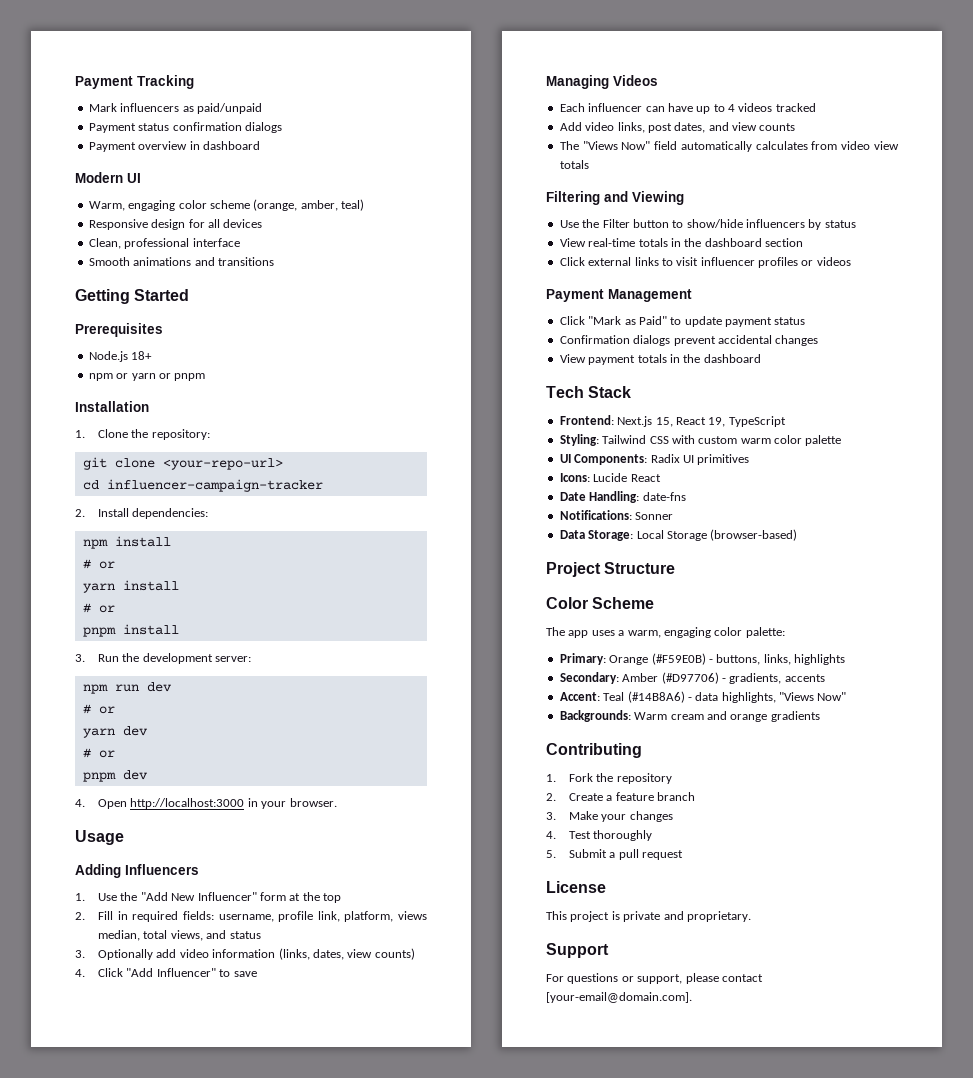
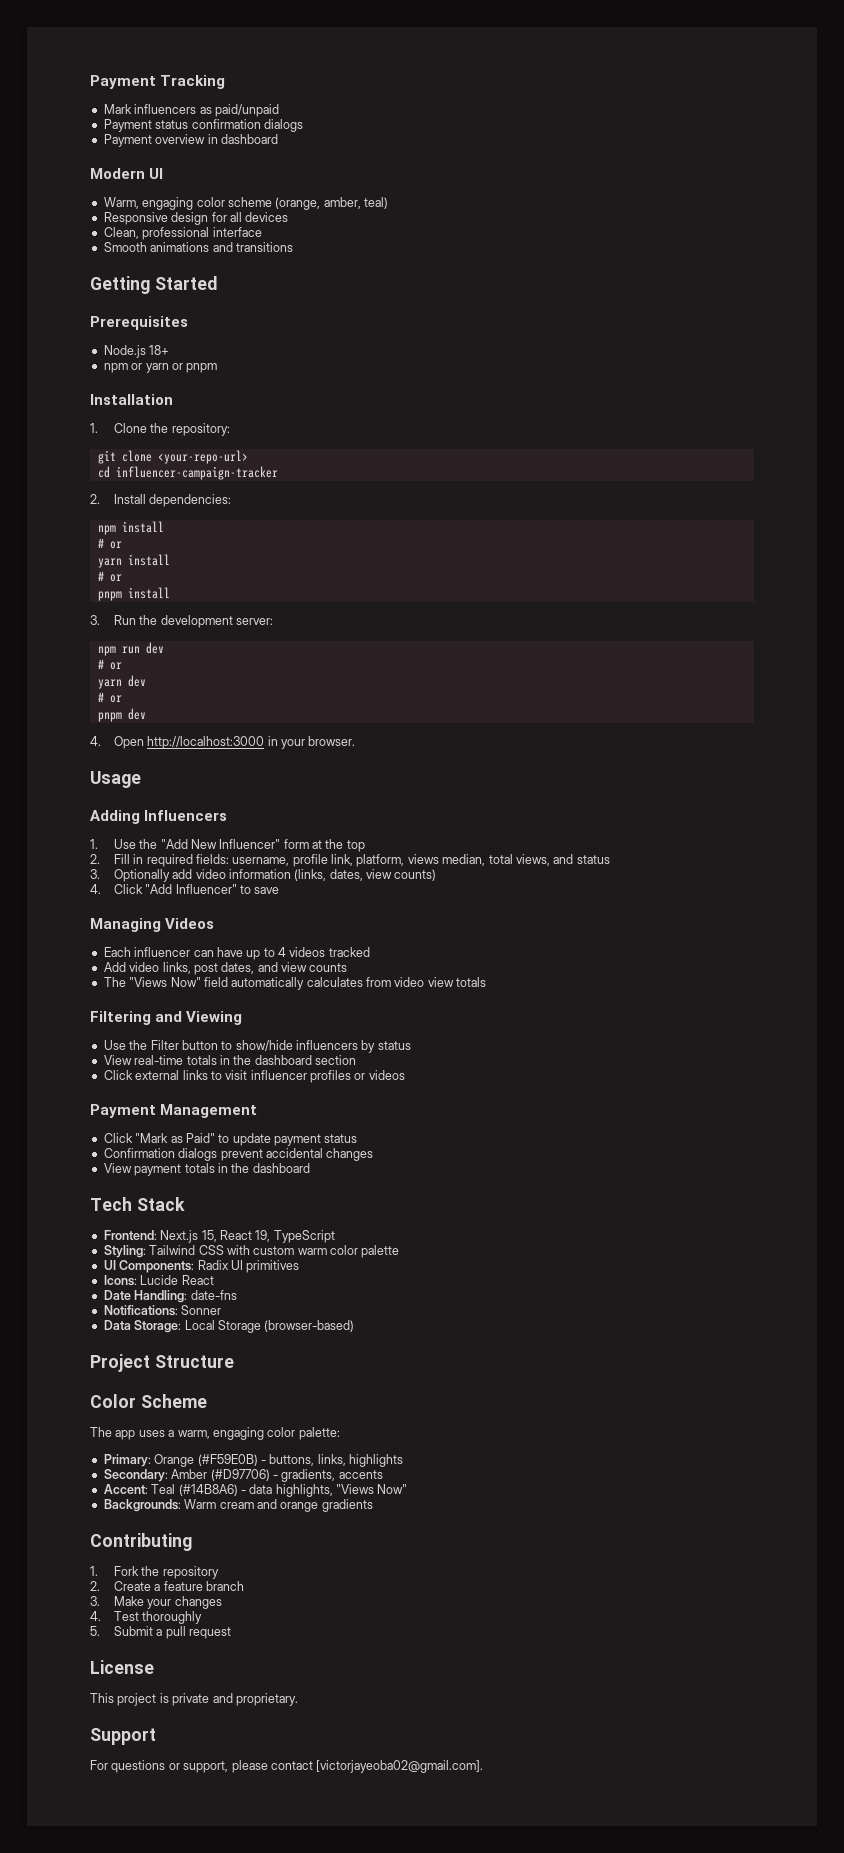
[546,992,692,1003] [your-email@domain.com]. -> [316,1760,484,1773] [victorjayeoba02@gmail.com].

